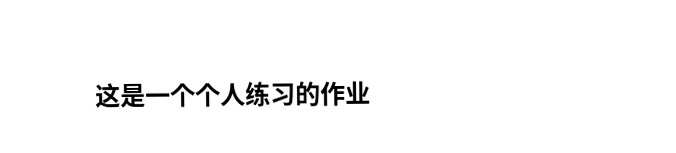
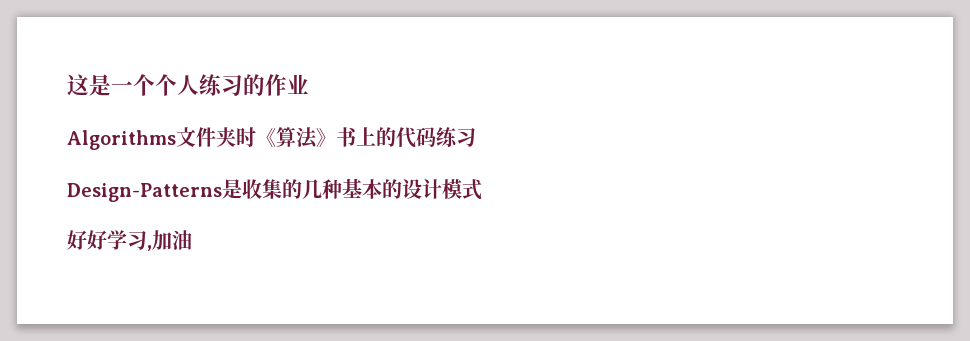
(371, 92) none -> [67,127,476,150] [67,178,482,202] [67,230,192,251] // Algorithms文件夹时《算法》书上的代码练习 // Design-Patterns是收集的几种基本的设计模式 // 好好学习,加油

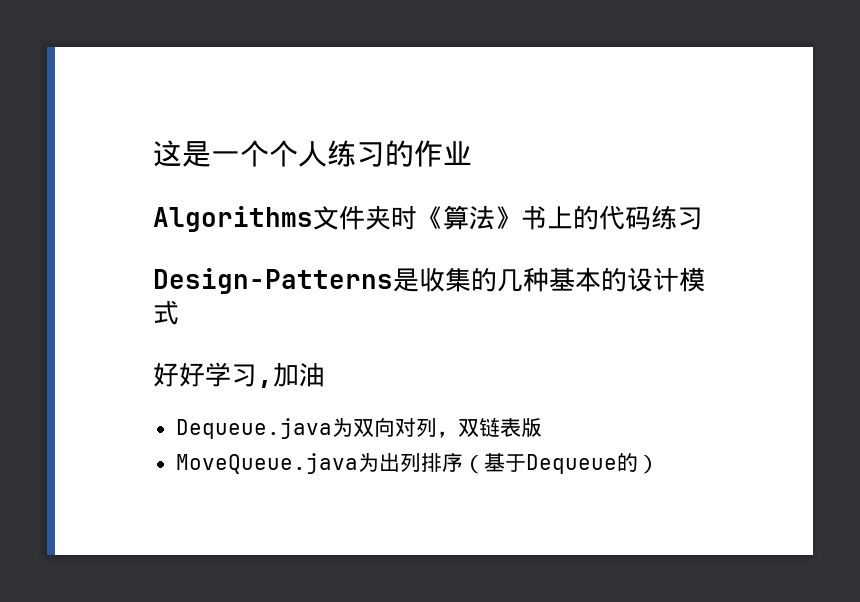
(192, 240) none -> [175,417,542,439] [175,452,659,474] // Dequeue.java为双向对列，双链表版 // MoveQueue.java为出列排序（基于Dequeue的）

